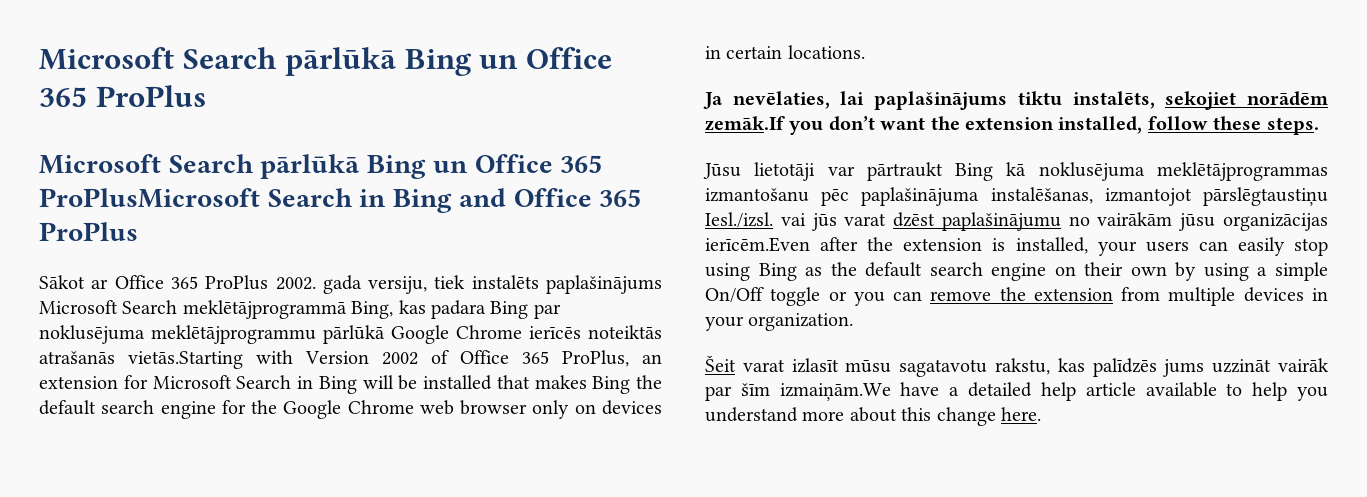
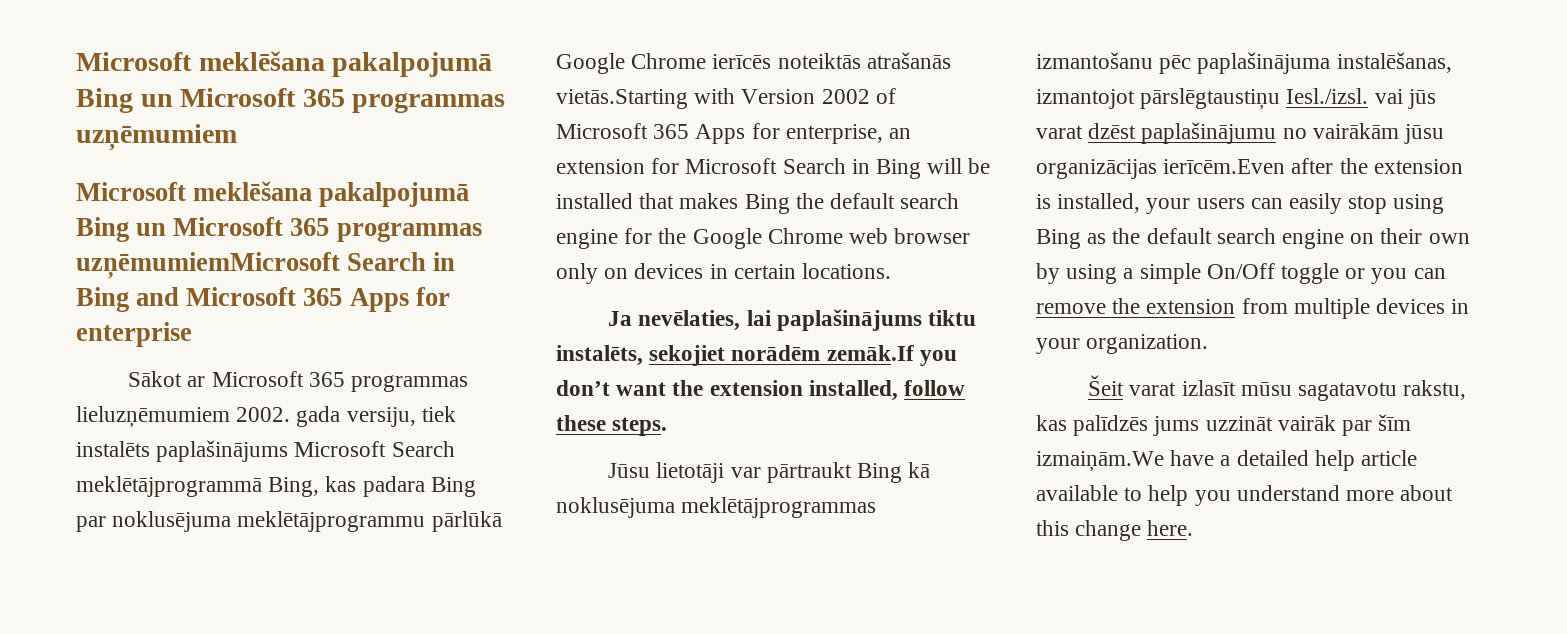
[39,47,612,76] [39,85,206,107] [39,154,603,179] [39,188,642,213] [39,222,138,241] [39,275,269,290] Microsoft Search pārlūkā Bing un Office 365 ProPlus // Microsoft Search pārlūkā Bing un Office 365 ProPlusMicrosoft Search in Bing and Office 365 ProPlus // Sākot ar Office 365 ProPlus -> [76,51,493,77] [76,88,506,113] [76,124,237,151] [76,181,470,207] [76,217,482,242] [76,252,456,279] [76,287,450,312] [76,322,192,347] [128,371,469,392] [76,406,230,428] Microsoft meklēšana pakalpojumā Bing un Microsoft 365 programmas uzņēmumiem // Microsoft meklēšana pakalpojumā Bing un Microsoft 365 programmas uzņēmumiemMicrosoft Search in Bing and Microsoft 365 Apps for enterprise // Sākot ar Microsoft 365 programmas lieluzņēmumiem
[460,350,629,367] Office 365 ProPlus, -> [556,123,883,144] Microsoft 365 Apps for enterprise,

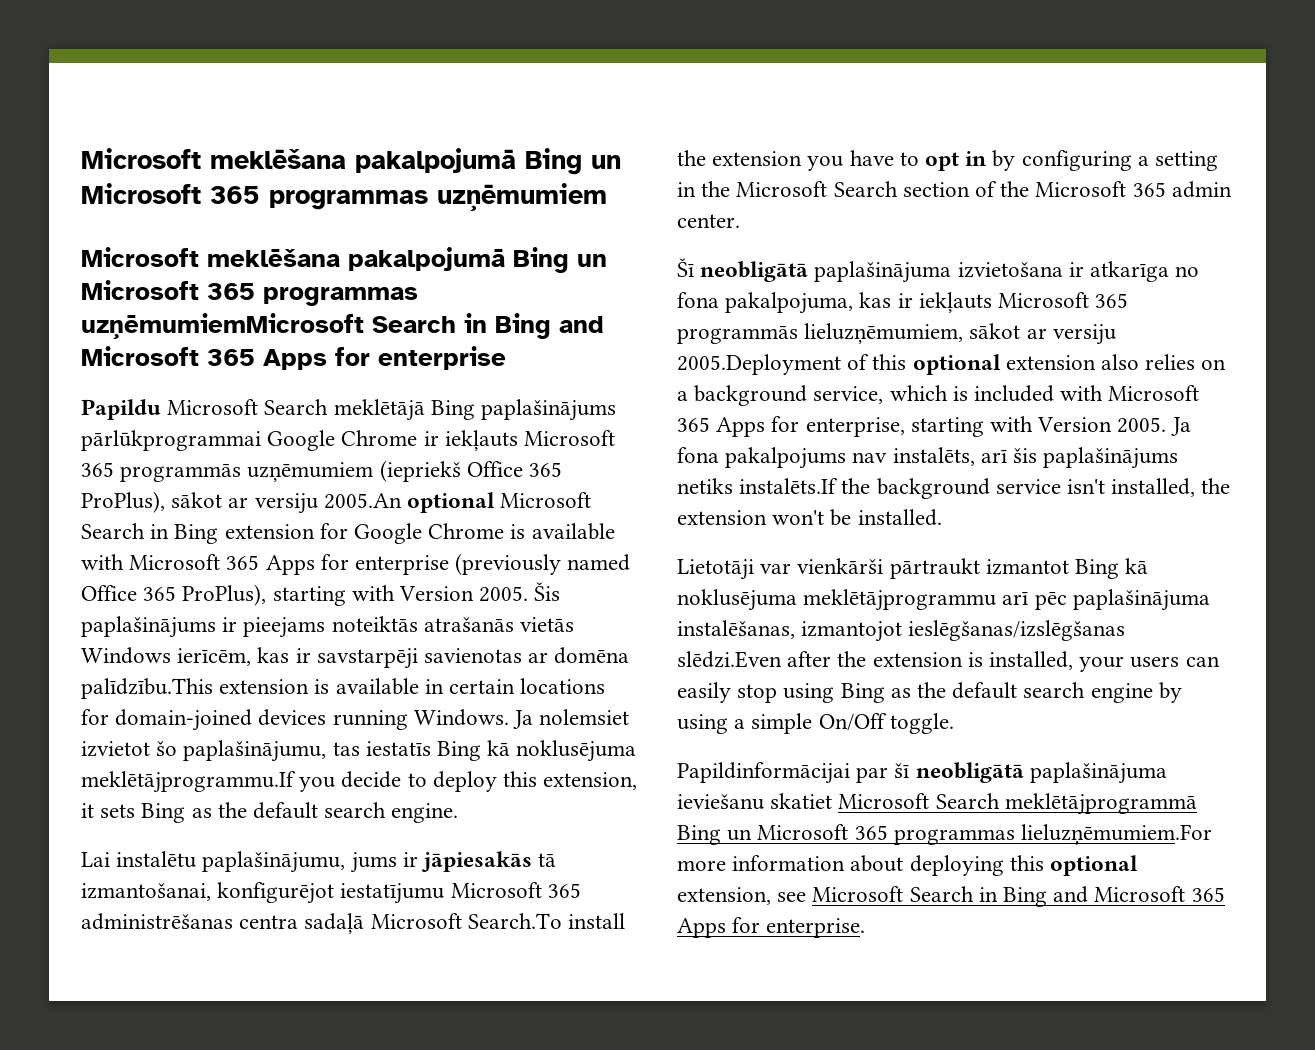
[128,371,469,392] [76,406,456,428] [76,440,455,462] [76,476,476,497] [76,511,502,532] [556,52,951,74] [556,88,896,109] Sākot ar Microsoft 365 programmas lieluzņēmumiem 2002. gada versiju, tiek instalēts paplašinājums Microsoft Search meklētājprogrammā Bing, kas padara Bing par noklusējuma meklētājprogrammu pārlūkā Google Chrome ierīcēs noteiktās atrašanās vietās.Starting with Version 2002 of -> [81,399,617,421] [81,430,616,451] [81,460,563,482] [81,491,592,514] [81,523,615,544] [81,553,631,575] [81,582,561,606] [81,616,575,638] [81,647,630,669] [81,678,606,699] [81,709,630,731] [81,740,637,762] [81,771,638,793] [81,802,459,823] [81,851,557,873] [81,882,581,904] [81,913,626,934] [677,150,1219,171] [677,181,1232,198] [677,214,740,228] [677,258,1200,283] [677,292,1129,314] [677,323,1116,345] [677,354,1227,375] [677,385,1104,406] Papildu Microsoft Search meklētājā Bing paplašinājums pārlūkprogrammai Google Chrome ir iekļauts Microsoft 365 programmās uzņēmumiem (iepriekš Office 365 ProPlus), sākot ar versiju 2005.An optional Microsoft Search in Bing extension for Google Chrome is available with Microsoft 365 Apps for enterprise (previously named Office 365 ProPlus), starting with Version 2005. Šis paplašinājums ir pieejams noteiktās atrašanās vietās Windows ierīcēm, kas ir savstarpēji savienotas ar domēna palīdzību.This extension is available in certain locations for domain-joined devices running Windows. Ja nolemsiet izvietot šo paplašinājumu, tas iestatīs Bing kā noklusējuma meklētājprogrammu.If you decide to deploy this extension, it sets Bing as the default search engine. // Lai instalētu paplašinājumu, jums ir jāpiesakās tā izmantošanai, konfigurējot iestatījumu Microsoft 365 administrēšanas centra sadaļā Microsoft Search.To install the extension you have to opt in by configuring a setting in the Microsoft Search section of the Microsoft 365 admin center. // Šī neobligātā paplašinājuma izvietošana ir atkarīga no fona pakalpojuma, kas ir iekļauts Microsoft 365 programmās lieluzņēmumiem, sākot ar versiju 2005.Deployment of this optional extension also relies on a background service, which is included with
[889,128,912,139] [556,158,991,179] [556,193,960,214] [556,228,971,249] [556,263,892,284] [608,309,977,331] [556,345,957,366] [556,380,966,401] [556,415,668,436] [608,462,931,483] [556,497,877,518] [1036,52,1153,69] an extension for Microsoft Search in Bing will be installed that makes Bing the default search engine for the Google Chrome web browser only on devices in certain locations. // Ja nevēlaties, lai paplašinājums tiktu instalēts, sekojiet norādēm zemāk.If you don’t want the extension installed, follow these steps. // Jūsu lietotāji var pārtraukt Bing kā noklusējuma meklētājprogrammas izmantošanu -> [910,416,1191,437] [677,447,1179,469] [677,478,1231,499] [677,509,942,526] [677,558,1149,580] [677,589,1029,611] starting with Version 2005. Ja fona pakalpojums nav instalēts, arī šis paplašinājums netiks instalēts.If the background service isn't installed, the extension won't be installed. // Lietotāji var vienkārši pārtraukt izmantot Bing kā noklusējuma meklētājprogrammu arī
[1140,88,1436,110] [1036,122,1445,144] [1036,159,1286,179] pārslēgtaustiņu Iesl./izsl. vai jūs varat dzēst paplašinājumu no vairākām jūsu organizācijas ierīcēm.Even -> [908,620,1126,641] [677,651,782,668] ieslēgšanas/izslēgšanas slēdzi.Even
[1350,228,1470,244] on their own -> (1153, 693) none
[1281,263,1446,284] [1036,298,1470,319] [1036,334,1209,354] [1088,375,1467,401] [1036,414,1412,436] [1036,450,1418,472] [1036,485,1454,506] [1036,520,1194,541] toggle or you can remove the extension from multiple devices in your organization. // Šeit varat izlasīt mūsu sagatavotu rakstu, kas palīdzēs jums uzzināt vairāk par šīm izmaiņām.We have a detailed help article available to help you understand more about this change here. -> [889,713,954,734] [677,762,1167,784] [677,793,1197,815] [677,824,1213,845] [677,855,1139,876] [677,886,1225,907] [677,917,866,938] toggle. // Papildinformācijai par šī neobligātā paplašinājuma ieviešanu skatiet Microsoft Search meklētājprogrammā Bing un Microsoft 365 programmas lieluzņēmumiem.For more information about deploying this optional extension, see Microsoft Search in Bing and Microsoft 365 Apps for enterprise.

